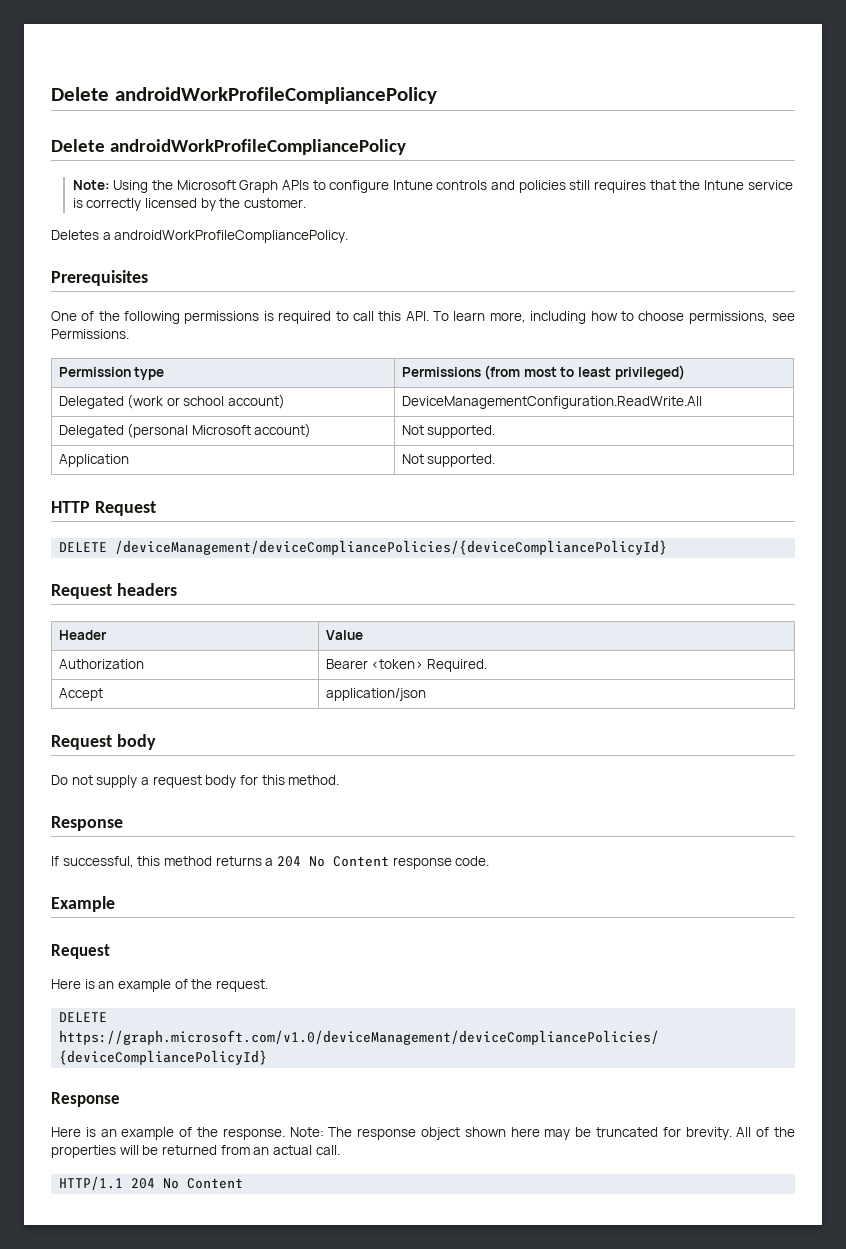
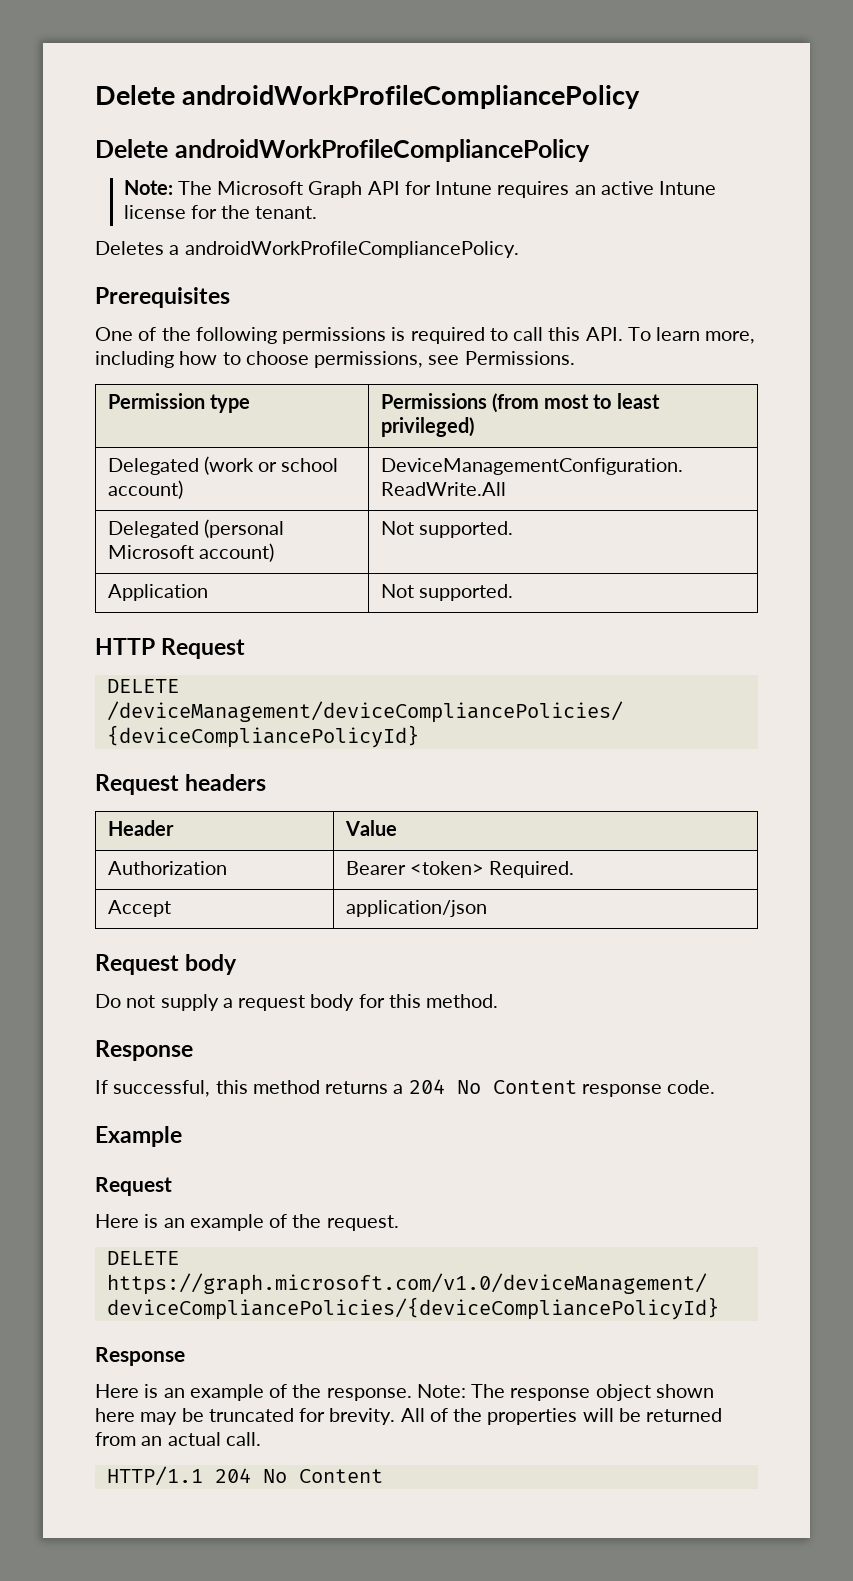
[113,180,793,193] [72,198,306,211] Using the Microsoft Graph APIs to configure Intune controls and policies still requires that the Intune service is correctly licensed by the customer. -> [177,181,717,198] [123,205,318,219] The Microsoft Graph API for Intune requires an active Intune license for the tenant.

